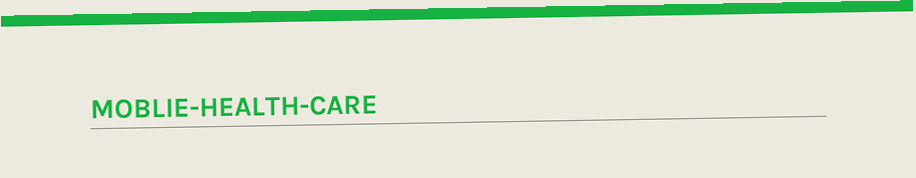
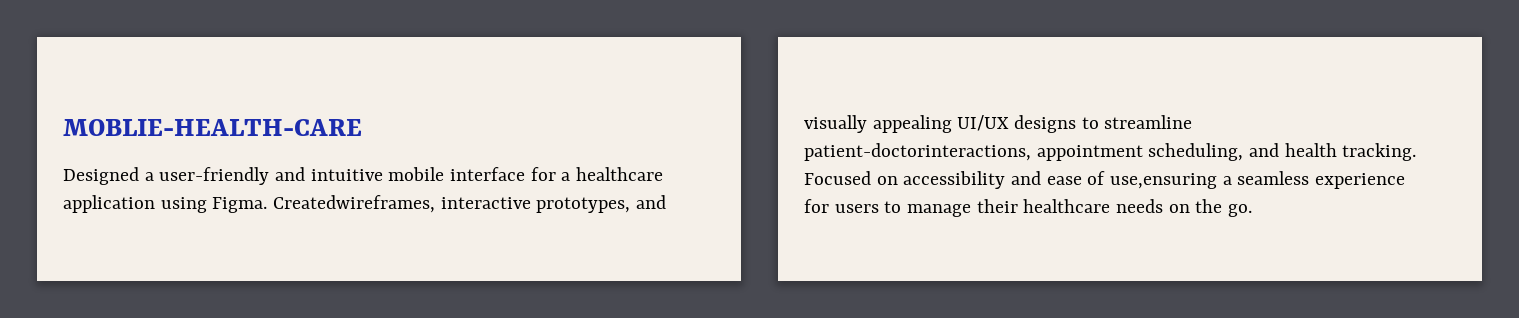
(378, 107) none -> [63,167,664,185] [63,195,667,213] [804,115,1193,133] [804,143,1417,161] [804,171,1406,189] [804,199,1253,217] // Designed a user-friendly and intuitive mobile interface for a healthcare application using Figma. Createdwireframes, interactive prototypes, and visually appealing UI/UX designs to streamline patient-doctorinteractions, appointment scheduling, and health tracking. Focused on accessibility and ease of use,ensuring a seamless experience for users to manage their healthcare needs on the go.

